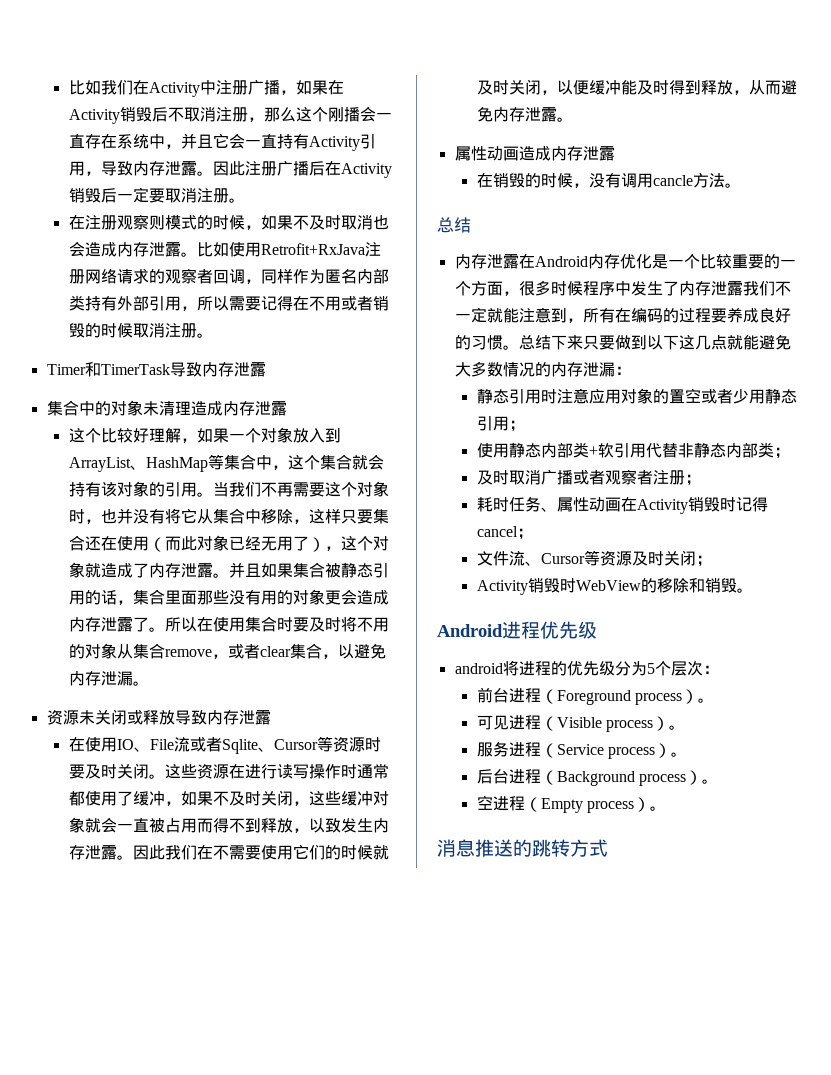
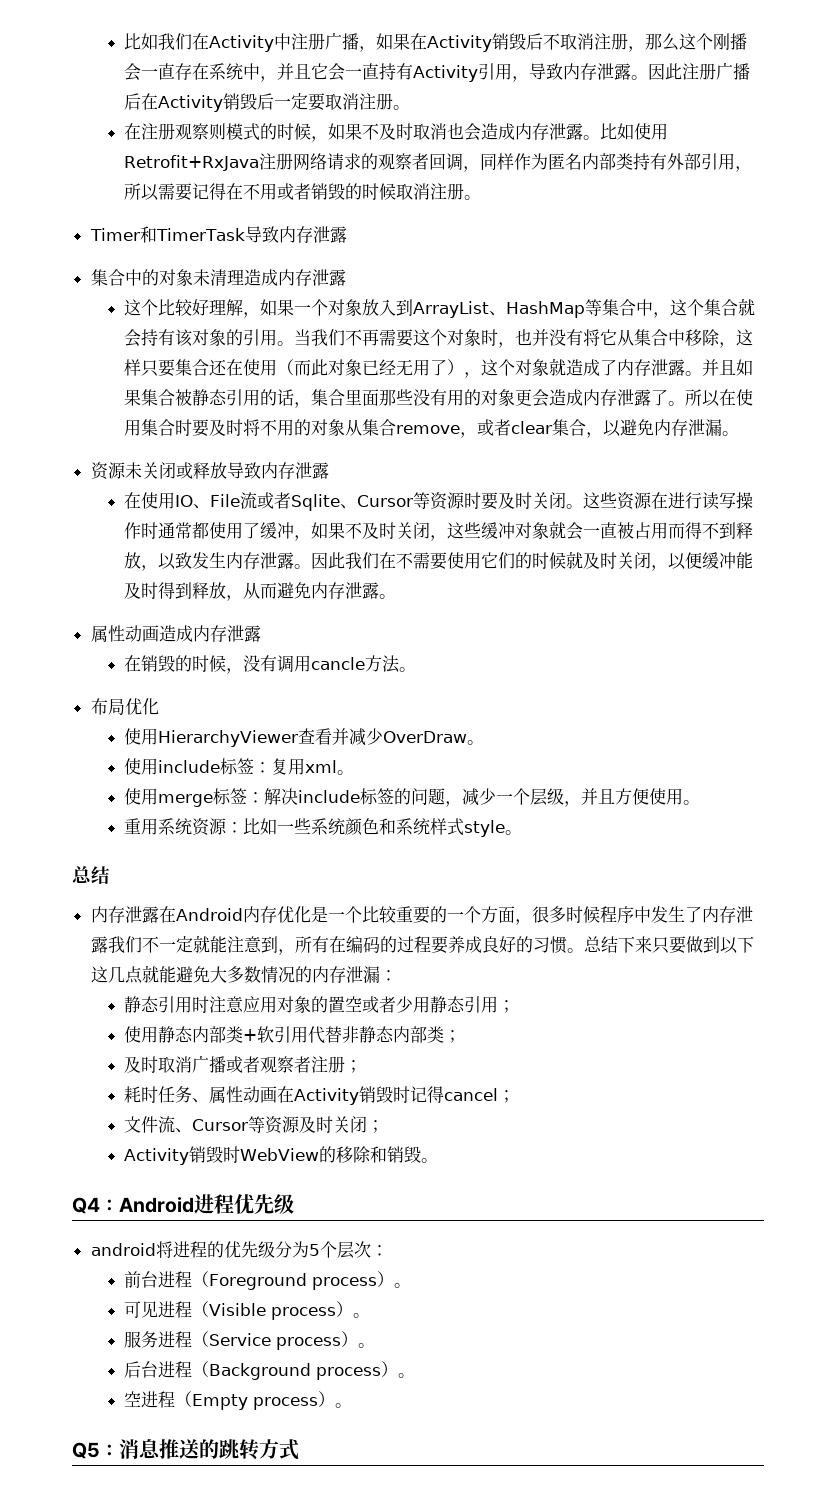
(741, 185) none -> [90,698,159,715] [124,728,485,747] [124,758,355,775] [124,788,701,807] [124,818,523,837] // 布局优化 // 使用HierarchyViewer查看并减少OverDraw。 // 使用include标签：复用xml。 // 使用merge标签：解决include标签的问题，减少一个层级，并且方便使用。 // 重用系统资源：比如一些系统颜色和系统样式style。
(753, 590) none -> [72,1197,119,1214] Q4：
(666, 808) none -> [72,1442,119,1459] Q5：

